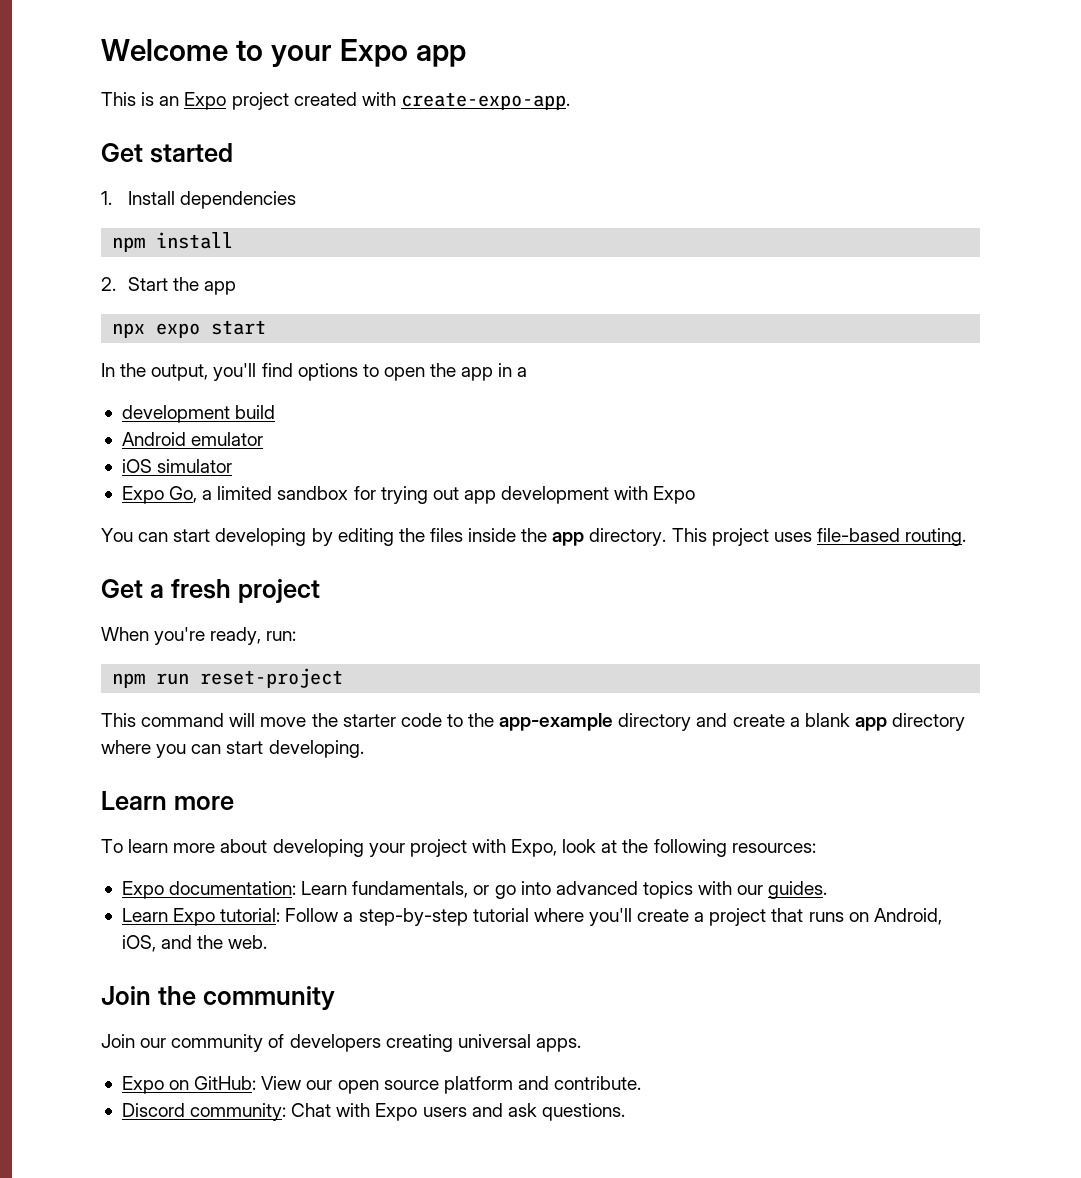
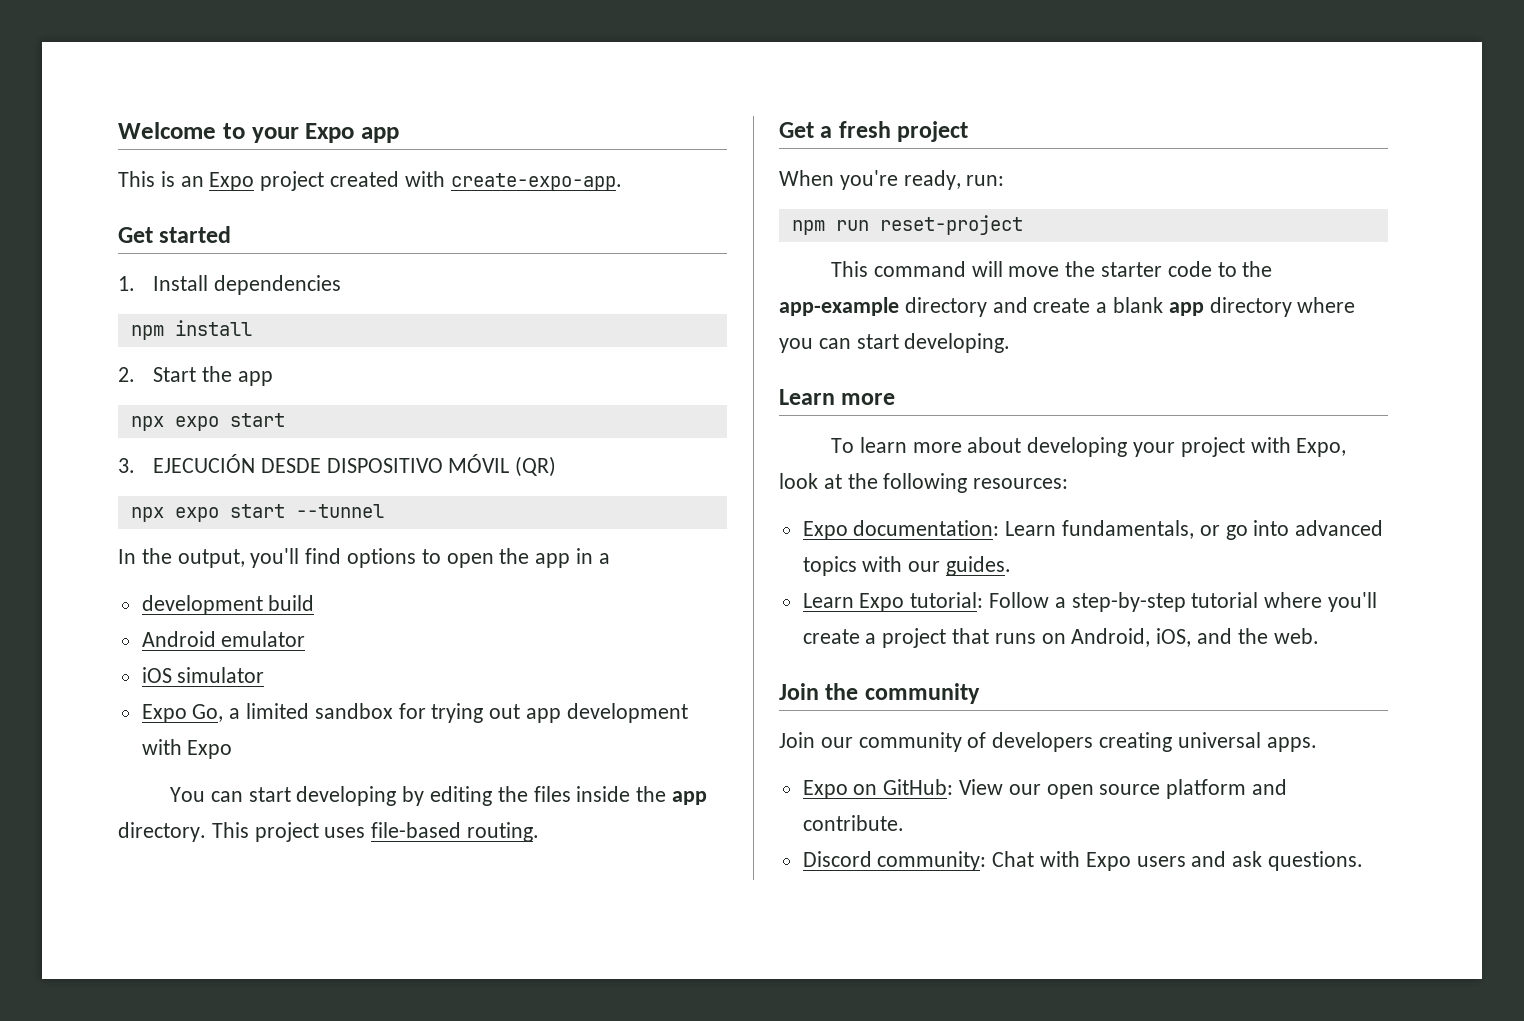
(267, 327) none -> [118,454,557,477] [130,504,384,522] // 3. EJECUCIÓN DESDE DISPOSITIVO MÓVIL (QR) // npx expo start --tunnel

